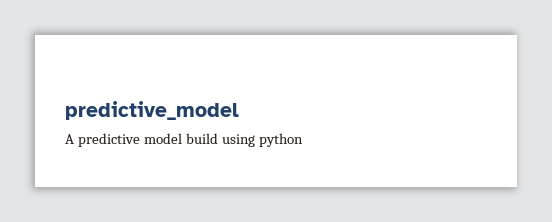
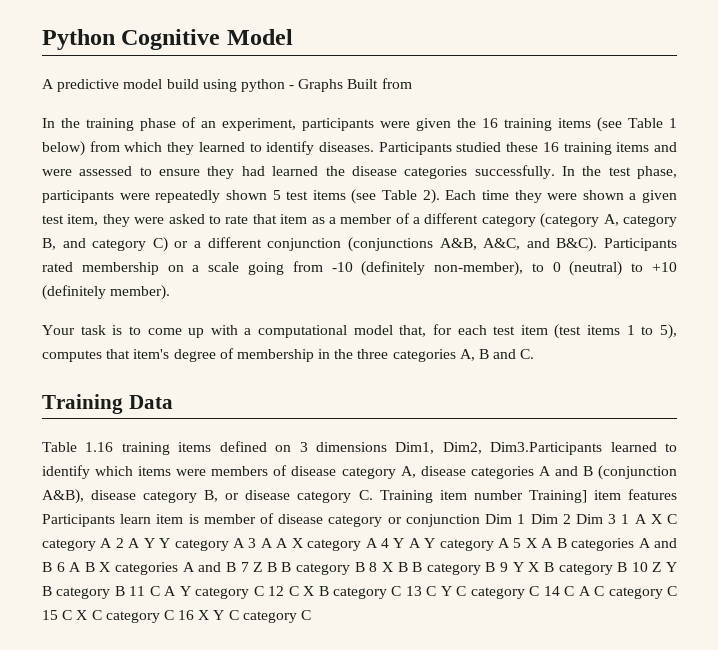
[65,101,239,120] predictive_model -> [42,29,293,50] Python Cognitive Model
(303, 140) none -> [289,78,412,92] [42,117,677,132] [42,141,677,156] [42,165,677,179] [42,189,677,204] [42,213,678,228] [42,237,678,252] [42,261,678,276] [42,285,171,300] [42,324,678,339] [42,348,535,362] [42,394,173,414] [42,441,677,455] [42,465,677,480] [42,489,678,504] [42,513,678,527] [42,538,677,551] [42,562,678,575] [42,586,677,599] [42,610,312,623] - Graphs Built from // In the training phase of an experiment, participants were given the 16 training items (see Table 1 below) from which they learned to identify diseases. Participants studied these 16 training items and were assessed to ensure they had learned the disease categories successfully. In the test phase, participants were repeatedly shown 5 test items (see Table 2). Each time they were shown a given test item, they were asked to rate that item as a member of a different category (category A, category B, and category C) or a different conjunction (conjunctions A&B, A&C, and B&C). Participants rated membership on a scale going from -10 (definitely non-member), to 0 (neutral) to +10 (definitely member). // Your task is to come up with a computational model that, for each test item (test items 1 to 5), computes that item's degree of membership in the three categories A, B and C. // Training Data // Table 1.16 training items defined on 3 dimensions Dim1, Dim2, Dim3.Participants learned to identify which items were members of disease category A, disease categories A and B (conjunction A&B), disease category B, or disease category C. Training item number Training] item features Participants learn item is member of disease category or conjunction Dim 1 Dim 2 Dim 3 1 A X C category A 2 A Y Y category A 3 A A X category A 4 Y A Y category A 5 X A B categories A and B 6 A B X categories A and B 7 Z B B category B 8 X B B category B 9 Y X B category B 10 Z Y B category B 11 C A Y category C 12 C X B category C 13 C Y C category C 14 C A C category C 15 C X C category C 16 X Y C category C

